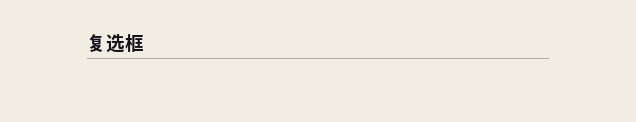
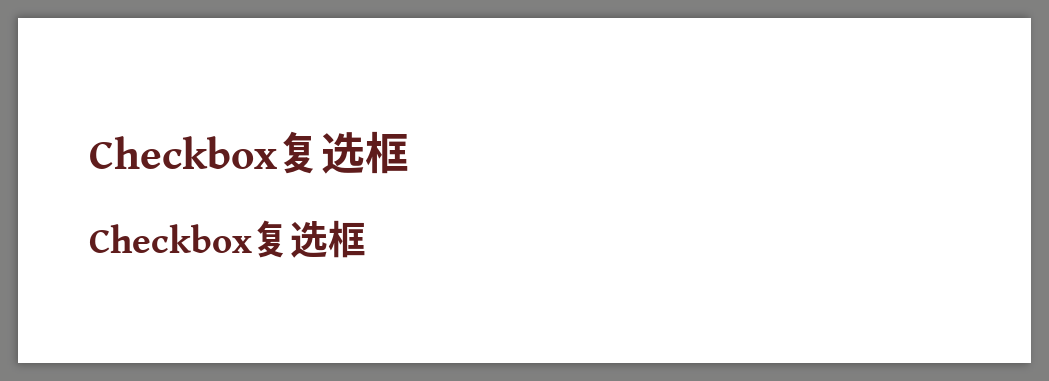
[87,34,144,53] 复选框 -> [89,131,409,174] [89,220,366,258] Checkbox复选框 // Checkbox复选框

